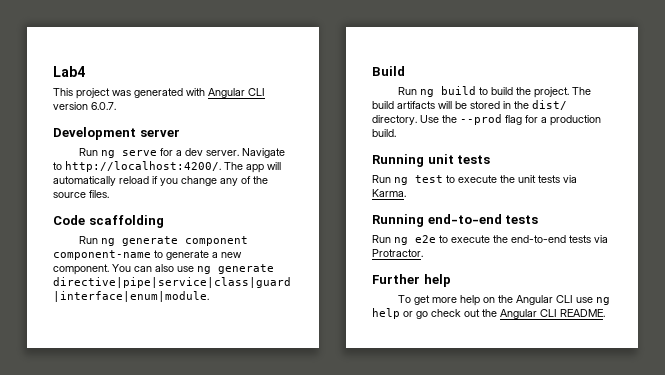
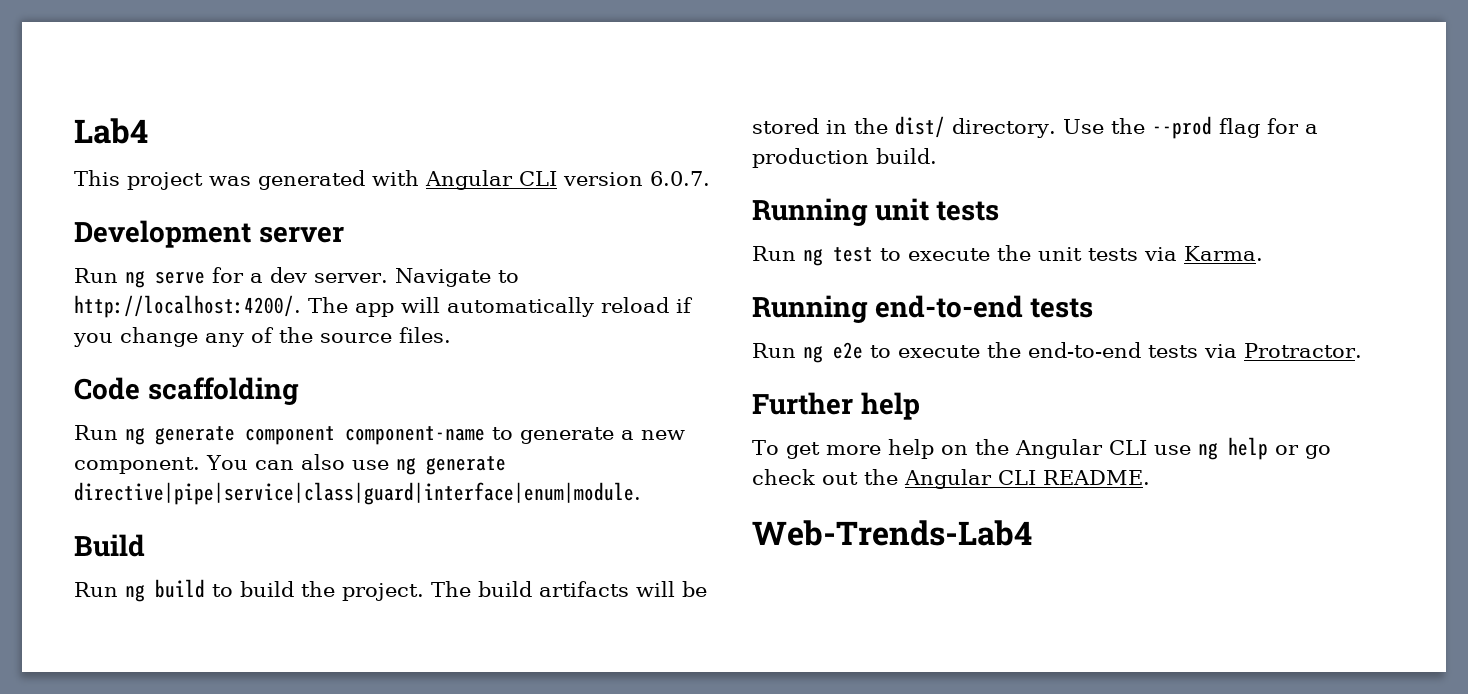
(605, 313) none -> [752,520,1032,546] // Web-Trends-Lab4

